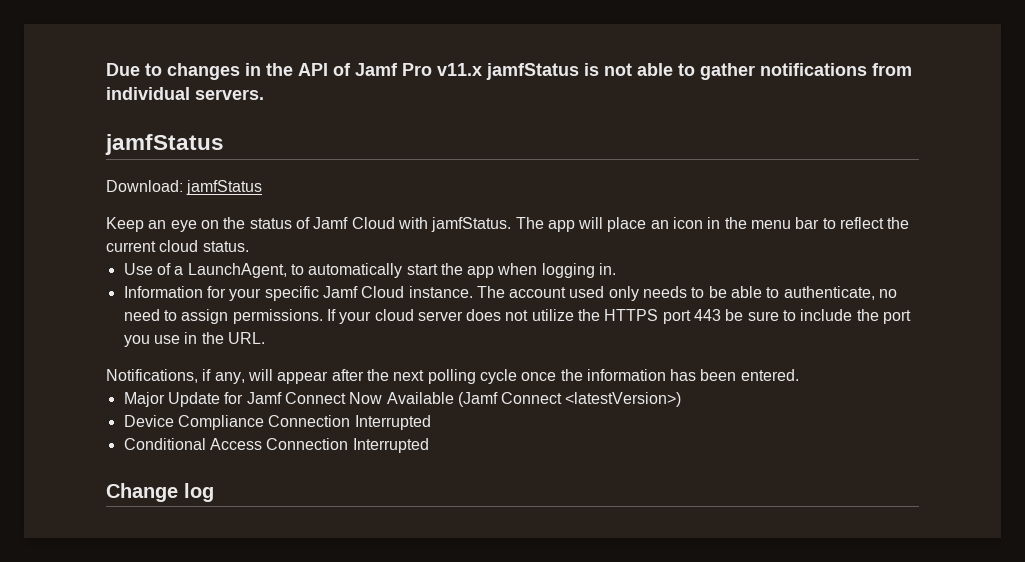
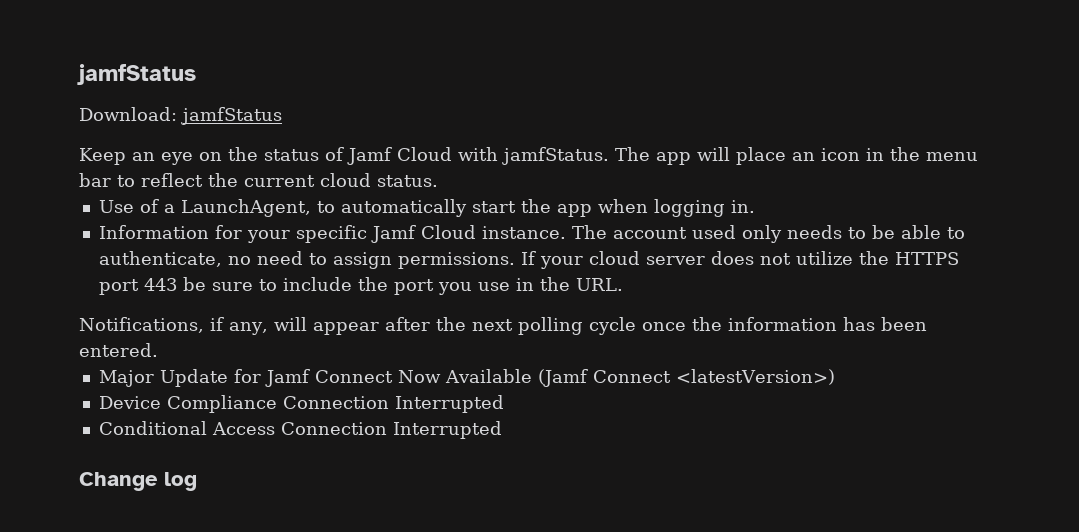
[106,63,912,80] [106,87,264,100] Due to changes in the API of Jamf Pro v11.x jamfStatus is not able to gather notifications from individual servers. // -> (77, 74) none

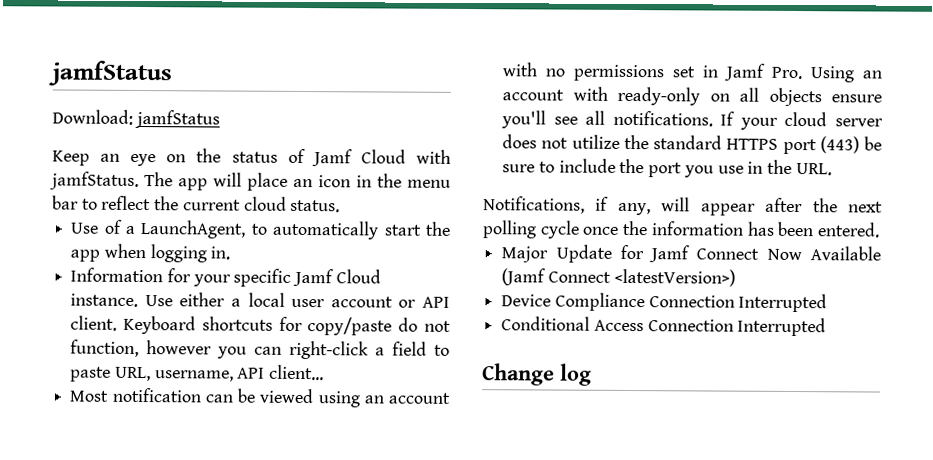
[571,225,965,243] [98,251,515,269] The account used only needs to be able to authenticate, no need to assign permissions. -> [144,292,450,308] [70,315,452,336] [70,339,451,360] [70,364,325,382] [69,387,451,408] [502,62,882,83] [502,86,882,107] [501,110,713,129] Use either a local user account or API client. Keyboard shortcuts for copy/paste do not function, however you can right-click a field to paste URL, username, API client... // Most notification can be viewed using an account with no permissions set in Jamf Pro. Using an account with ready-only on all objects ensure you'll see all notifications.
(889, 258) none -> [653,135,723,150] standard
[143,278,177,291] 443 -> [819,136,860,154] (443)

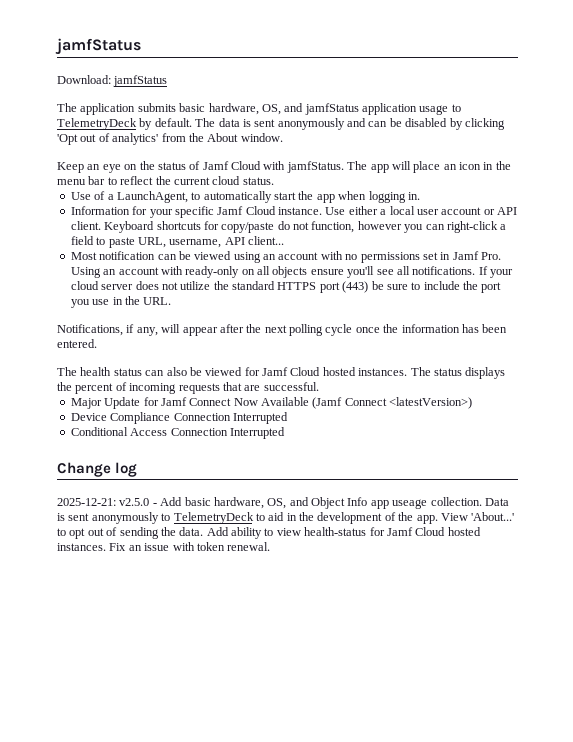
(220, 119) none -> [57,103,461,115] [57,118,505,130] [57,133,283,145] // The application submits basic hardware, OS, and jamfStatus application usage to TelemetryDeck by default. The data is sent anonymously and can be disabled by clicking 'Opt out of analytics' from the About window.
(881, 230) none -> [57,367,506,379] [57,382,319,394] // The health status can also be viewed for Jamf Cloud hosted instances. The status displays the percent of incoming requests that are successful.
(592, 374) none -> [57,497,509,509] [57,512,515,524] [57,527,481,539] [57,542,271,551] // 2025-12-21: v2.5.0 - Add basic hardware, OS, and Object Info app useage collection. Data is sent anonymously to TelemetryDeck to aid in the development of the app. View 'About...' to opt out of sending the data. Add ability to view health-status for Jamf Cloud hosted instances. Fix an issue with token renewal.

